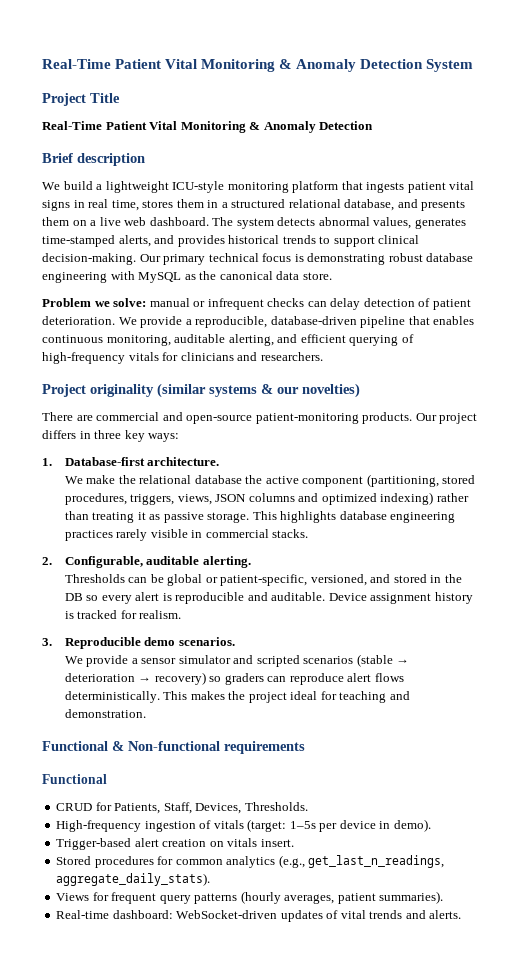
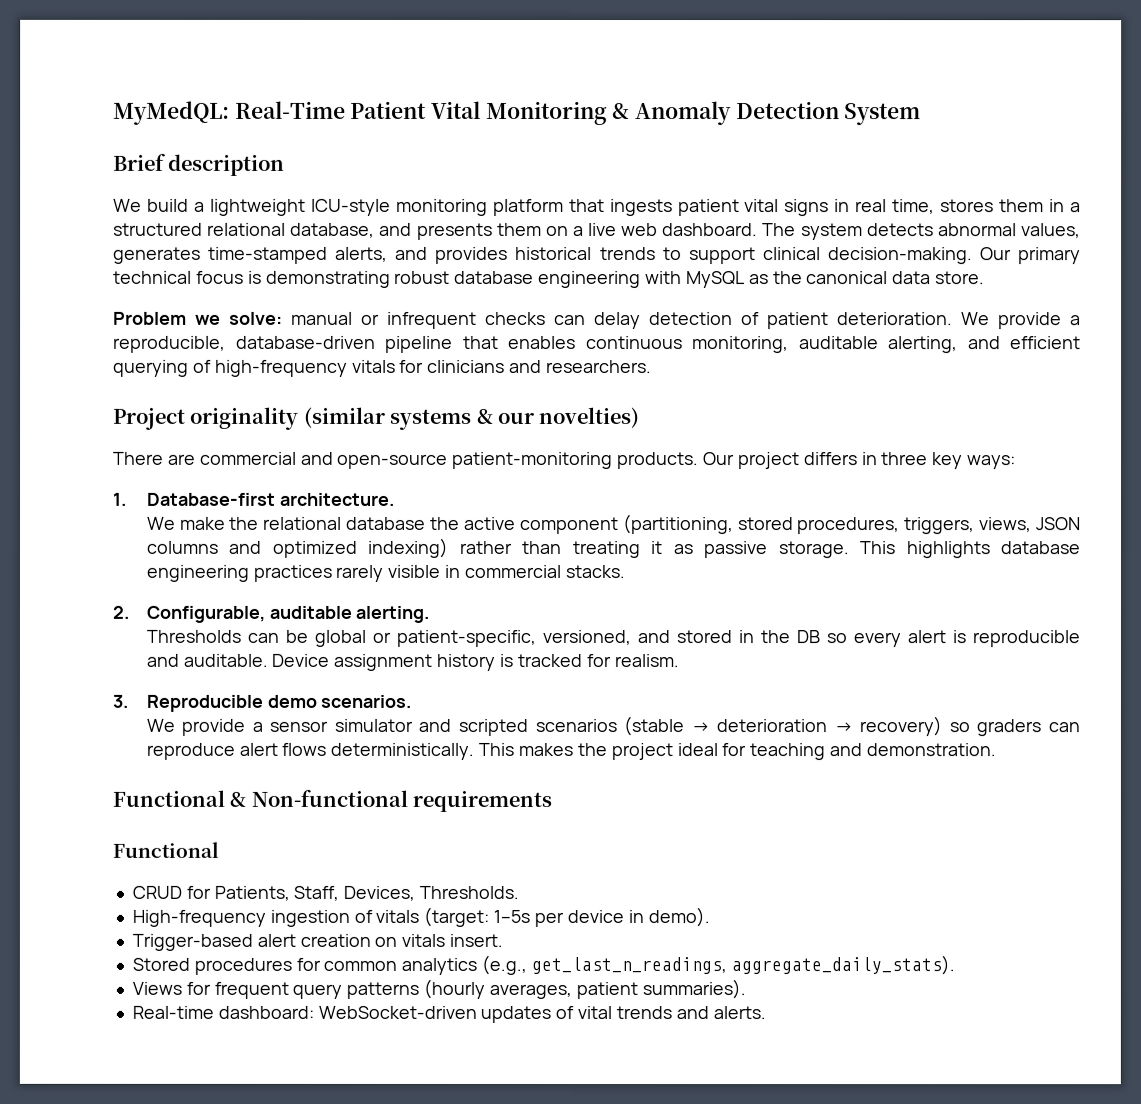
(42, 64) none -> [113,100,230,125] MyMedQL:
[42,93,120,106] [42,121,374,133] // Project Title // Real-Time Patient Vital Monitoring & Anomaly Detection -> (922, 114) none

